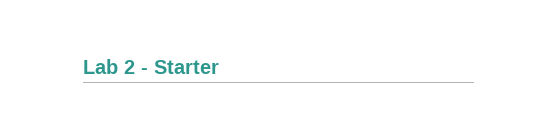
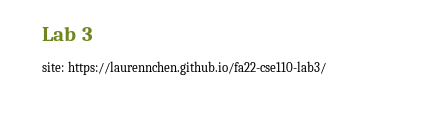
[124,60,219,74] 2 - Starter -> [81,27,93,41] [42,61,326,75] 3 // site: https://laurennchen.github.io/fa22-cse110-lab3/

